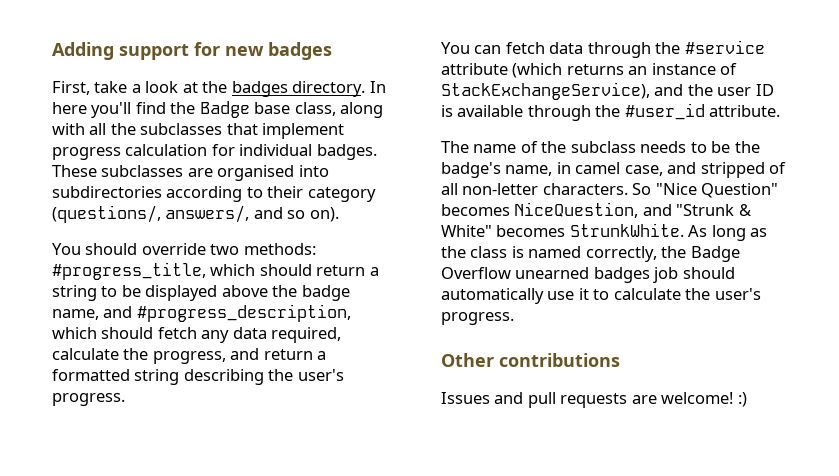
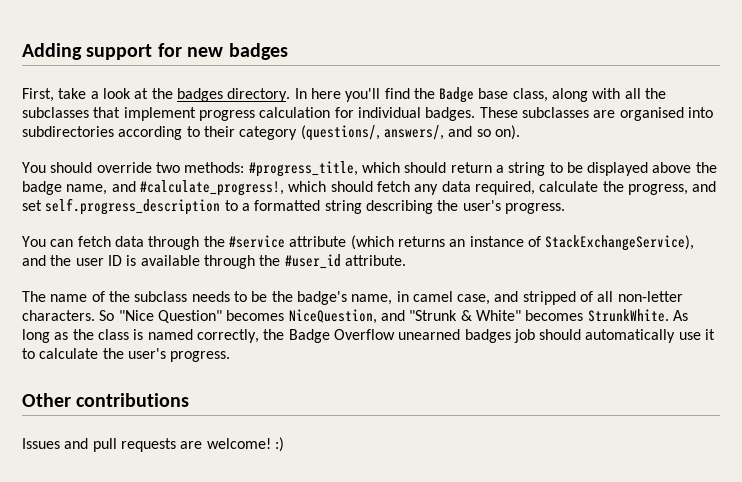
[136,304,351,322] #progress_description, -> [139,180,284,196] #calculate_progress!,
[263,349,313,360] return -> [22,198,238,215] set self.progress_description to

